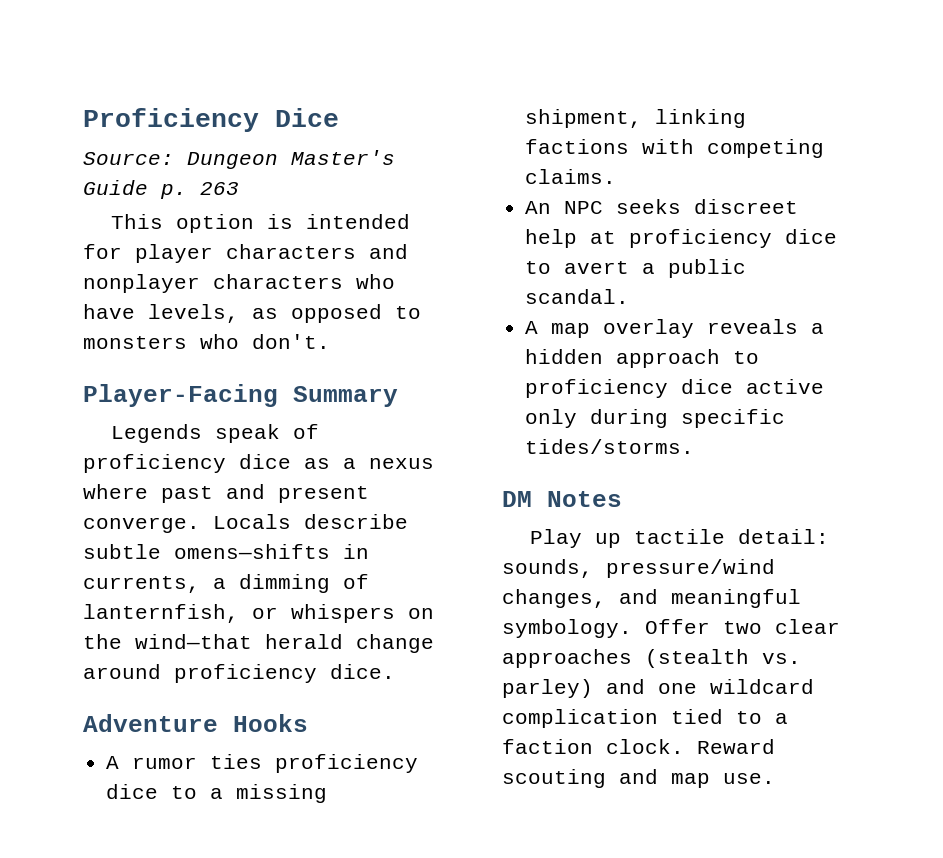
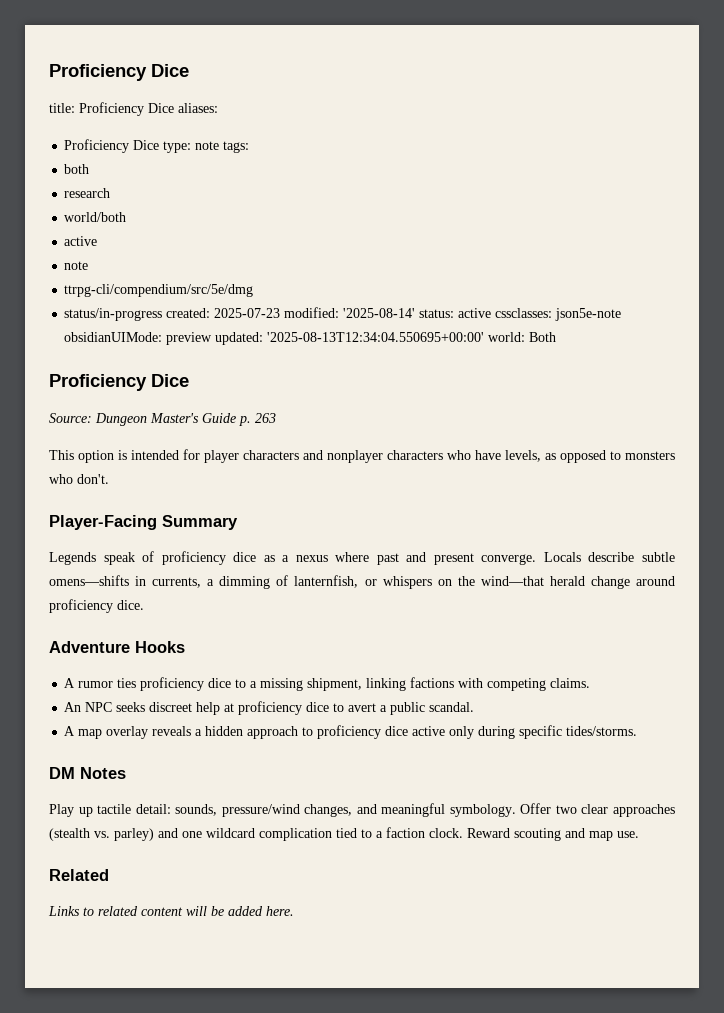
[83,108,339,132] Proficiency Dice -> [49,64,189,81] [49,102,218,116] [64,139,250,153] [64,164,90,174] [64,188,111,198] [64,212,127,222] [64,236,98,246] [64,261,89,270] [64,284,254,297] [64,307,622,321] [64,332,557,345] [49,374,189,391] Proficiency Dice // title: Proficiency Dice aliases: // Proficiency Dice type: note tags: // both // research // world/both // active // note // ttrpg-cli/compendium/src/5e/dmg // status/in-progress created: 2025-07-23 modified: '2025-08-14' status: active cssclasses: json5e-note obsidianUIMode: preview updated: '2025-08-13T12:34:04.550695+00:00' world: Both // Proficiency Dice
(775, 778) none -> [49,869,109,881] [48,906,294,916] // Related // Links to related content will be added here.

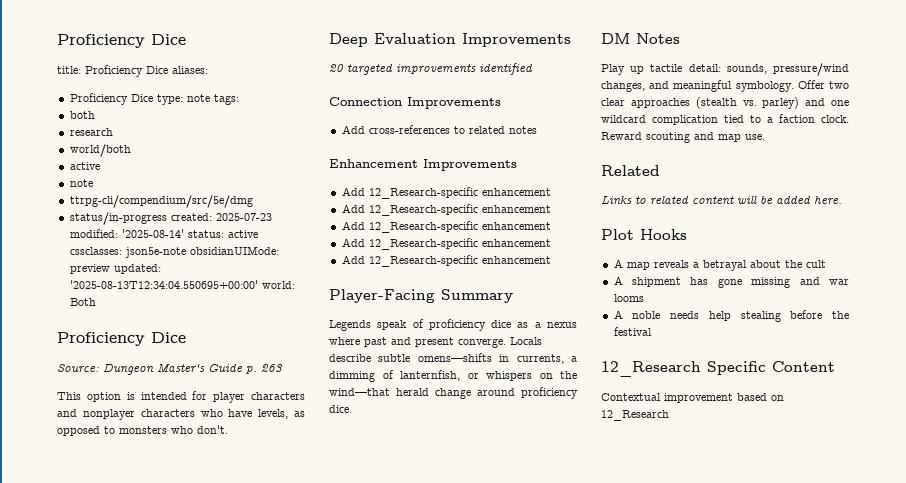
(109, 479) none -> [329,33,571,47] [329,63,533,75] [329,97,501,109] [341,125,537,134] [329,159,517,171] [341,187,551,199] [341,204,551,216] [341,221,551,233] [341,238,551,250] [341,255,551,267] // Deep Evaluation Improvements // 20 targeted improvements identified // Connection Improvements // Add cross-references to related notes // Enhancement Improvements // Add 12_Research-specific enhancement // Add 12_Research-specific enhancement // Add 12_Research-specific enhancement // Add 12_Research-specific enhancement // Add 12_Research-specific enhancement
[49,641,185,653] [64,677,591,691] [64,701,475,715] [64,725,638,739] // Adventure Hooks // A rumor ties proficiency dice to a missing shipment, linking factions with competing claims. // An NPC seeks discreet help at proficiency dice to avert a public scandal. // A map overlay reveals a hidden approach to proficiency dice active only during specific tides/storms. -> (352, 409) none
(294, 911) none -> [601,229,687,240] [613,259,826,271] [613,276,849,288] [613,294,644,302] [613,310,849,322] [613,327,652,336] [601,361,835,377] [601,393,784,403] [601,410,669,421] // Plot Hooks // A map reveals a betrayal about the cult // A shipment has gone missing and war looms // A noble needs help stealing before the festival // 12_Research Specific Content // Contextual improvement based on 12_Research

